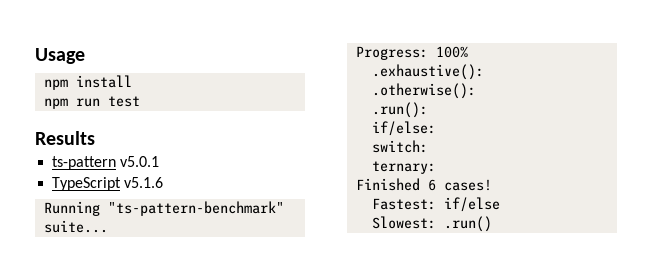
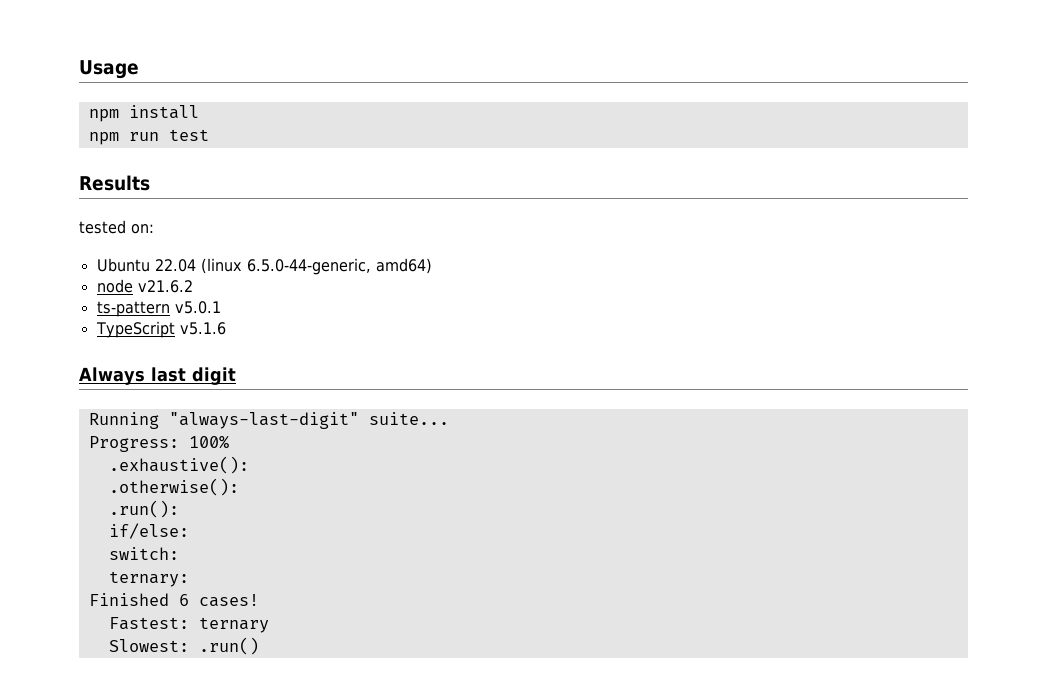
(95, 138) none -> [79,220,154,234] [96,258,432,275] [96,279,193,293] // tested on: // Ubuntu 22.04 (linux 6.5.0-44-generic, amd64) // node v21.6.2
(164, 182) none -> [79,367,236,385] // Always last digit
[108,201,285,216] "ts-pattern-benchmark" -> [168,412,359,429] "always-last-digit"
[444,197,501,212] if/else -> [198,617,269,633] ternary

